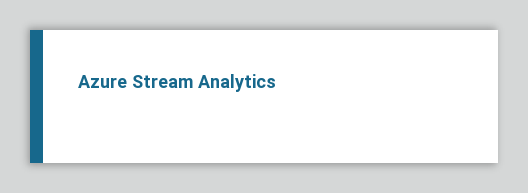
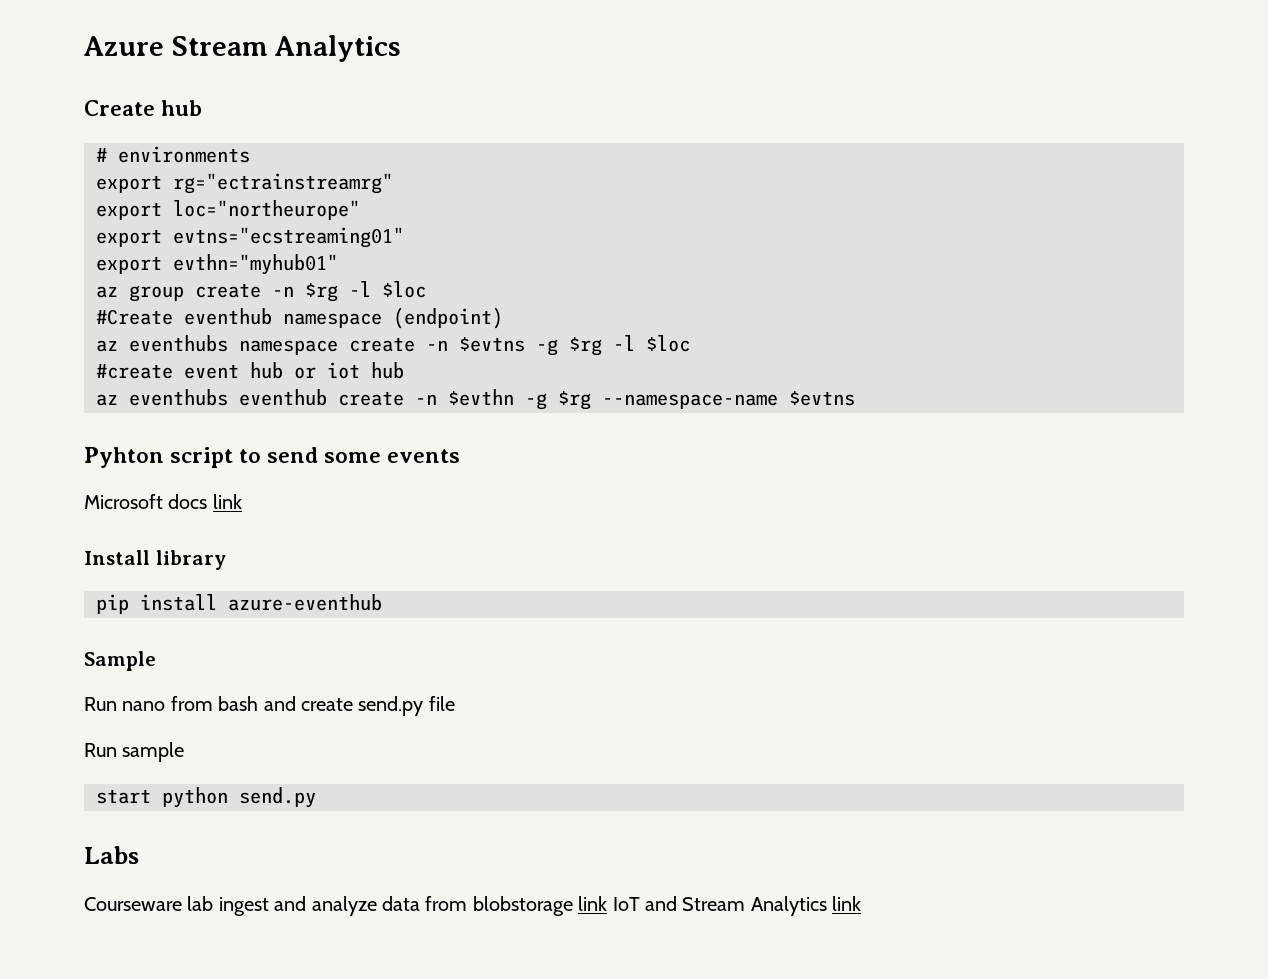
(276, 83) none -> [84,100,203,116] [96,146,250,163] [96,173,393,194] [96,200,360,220] [96,227,404,248] [96,254,338,275] [96,281,426,302] [96,307,503,329] [96,335,690,356] [96,362,404,379] [96,389,855,410] [84,447,461,468] [84,494,242,509] [84,550,226,570] [96,594,382,614] [84,651,156,671] [84,696,455,716] [84,742,185,762] [96,787,316,808] [84,846,139,864] [84,896,862,916] // Create hub // # environments // export rg="ectrainstreamrg" // export loc="northeurope" // export evtns="ecstreaming01" // export evthn="myhub01" // az group create -n $rg -l $loc // #Create eventhub namespace (endpoint) // az eventhubs namespace create -n $evtns -g $rg -l $loc // #create event hub or iot hub // az eventhubs eventhub create -n $evthn -g $rg --namespace-name $evtns // Pyhton script to send some events // Microsoft docs link // Install library // pip install azure-eventhub // Sample // Run nano from bash and create send.py file // Run sample // start python send.py // Labs // Courseware lab ingest and analyze data from blobstorage link IoT and Stream Analytics link

